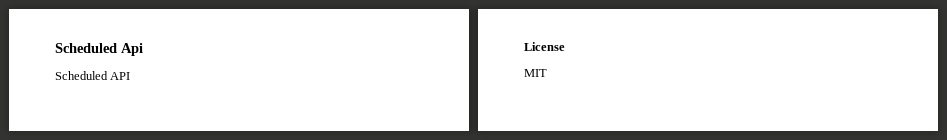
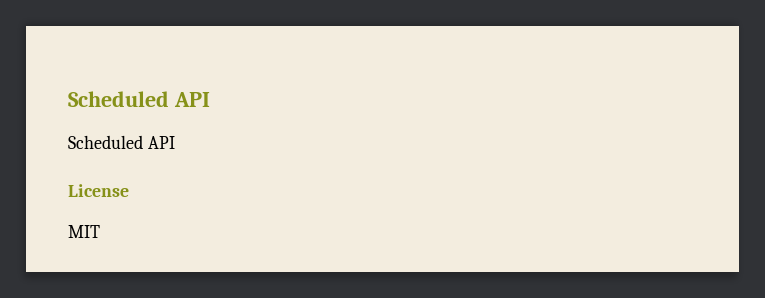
[55,43,143,56] Scheduled Api -> [68,91,210,107] Scheduled API

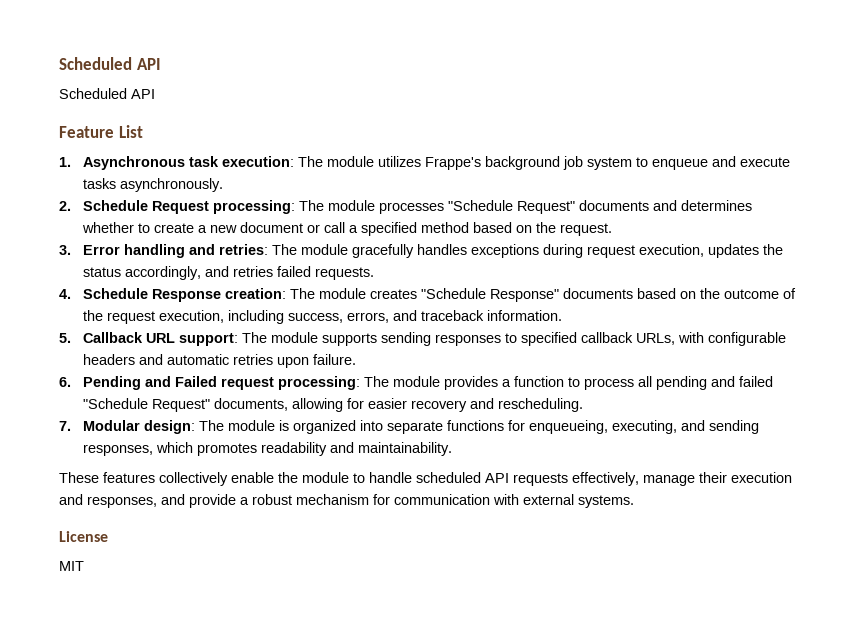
(175, 142) none -> [59,125,143,138] [59,156,790,170] [82,178,223,192] [59,200,752,214] [81,222,612,236] [59,244,783,258] [82,266,374,280] [59,288,796,302] [82,310,562,324] [59,332,786,346] [82,354,356,368] [59,376,773,390] [82,398,583,412] [59,420,759,434] [82,442,452,456] [59,472,792,486] [59,494,634,508] // Feature List // 1. Asynchronous task execution: The module utilizes Frappe's background job system to enqueue and execute tasks asynchronously. // 2. Schedule Request processing: The module processes "Schedule Request" documents and determines whether to create a new document or call a specified method based on the request. // 3. Error handling and retries: The module gracefully handles exceptions during request execution, updates the status accordingly, and retries failed requests. // 4. Schedule Response creation: The module creates "Schedule Response" documents based on the outcome of the request execution, including success, errors, and traceback information. // 5. Callback URL support: The module supports sending responses to specified callback URLs, with configurable headers and automatic retries upon failure. // 6. Pending and Failed request processing: The module provides a function to process all pending and failed "Schedule Request" documents, allowing for easier recovery and rescheduling. // 7. Modular design: The module is organized into separate functions for enqueueing, executing, and sending responses, which promotes readability and maintainability. // These features collectively enable the module to handle scheduled API requests effectively, manage their execution and responses, and provide a robust mechanism for communication with external systems.

